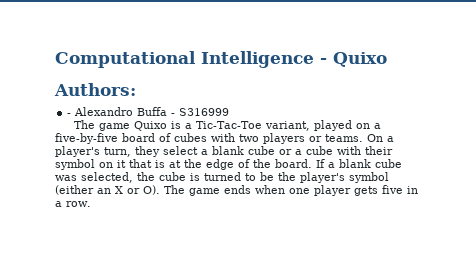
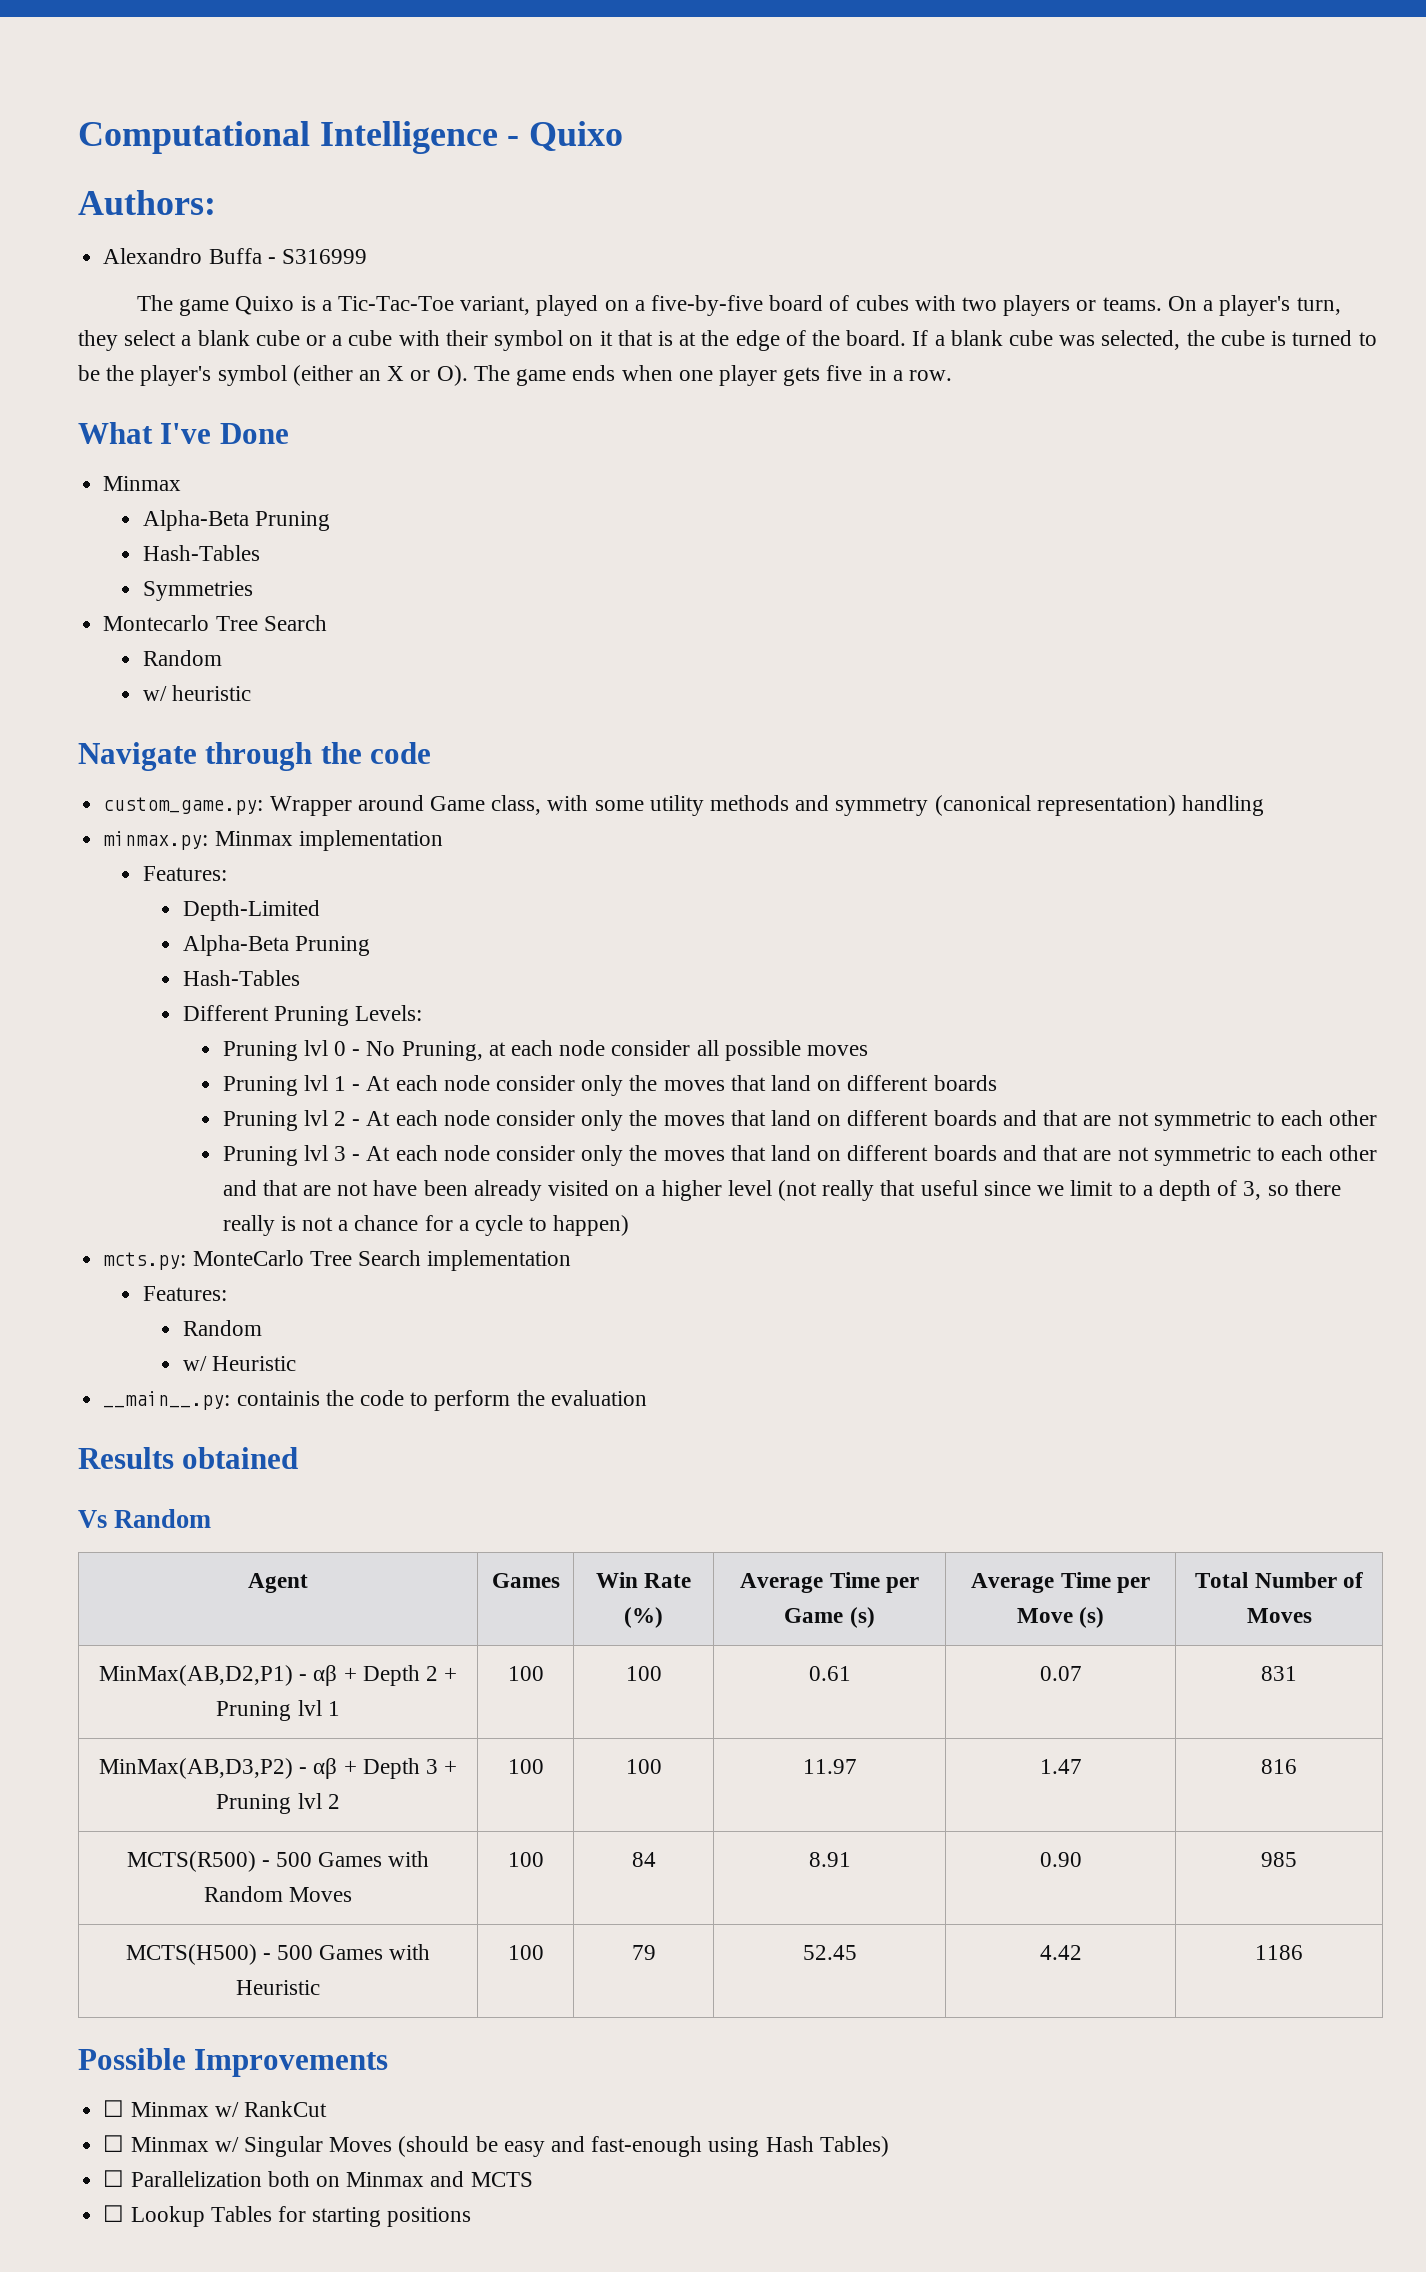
[67,113,72,116] - -> (216, 202) none
(91, 204) none -> [78,422,289,444] [103,476,182,491] [143,510,331,531] [143,545,261,561] [143,581,254,601] [103,615,327,631] [143,650,223,666] [143,685,252,701] [78,742,432,771] [103,795,1265,816] [103,830,443,851] [143,866,228,881] [182,900,320,921] [182,935,371,956] [182,970,300,986] [182,1005,423,1026] [222,1040,869,1061] [222,1075,997,1096] [222,1110,1378,1131] [222,1145,1378,1166] [222,1180,1341,1201] [222,1215,630,1236] [103,1250,572,1271] [143,1286,228,1301] [182,1320,262,1336] [182,1356,297,1371] [103,1390,647,1411] [78,1447,299,1469] [78,1509,212,1528] [248,1573,308,1593] [491,1573,560,1588] [595,1572,692,1588] [624,1607,663,1628] [740,1572,919,1593] [784,1607,875,1628] [971,1572,1150,1593] [1016,1607,1105,1628] [1195,1572,1363,1588] [1246,1608,1312,1623] [98,1665,458,1686] [216,1700,340,1721] [507,1666,544,1681] [625,1666,662,1681] [808,1666,851,1681] [1039,1666,1082,1681] [1261,1666,1297,1681] [98,1758,458,1779] [216,1793,340,1814] [507,1759,544,1774] [625,1759,662,1774] [802,1759,857,1774] [1039,1759,1082,1774] [1261,1759,1297,1774] [126,1851,430,1872] [203,1886,353,1902] [507,1852,544,1867] [631,1852,656,1867] [808,1852,851,1867] [1039,1852,1082,1867] [1261,1852,1297,1867] [125,1944,431,1965] [236,1980,320,1995] [507,1945,544,1960] [631,1945,656,1960] [802,1945,857,1960] [1039,1945,1082,1960] [1255,1945,1303,1960] [78,2048,389,2077] [103,2100,327,2117] [103,2135,889,2157] [103,2170,533,2187] [103,2205,472,2227] // What I've Done // Minmax // Alpha-Beta Pruning // Hash-Tables // Symmetries // Montecarlo Tree Search // Random // w/ heuristic // Navigate through the code // custom_game.py: Wrapper around Game class, with some utility methods and symmetry (canonical representation) handling // minmax.py: Minmax implementation // Features: // Depth-Limited // Alpha-Beta Pruning // Hash-Tables // Different Pruning Levels: // Pruning lvl 0 - No Pruning, at each node consider all possible moves // Pruning lvl 1 - At each node consider only the moves that land on different boards // Pruning lvl 2 - At each node consider only the moves that land on different boards and that are not symmetric to each other // Pruning lvl 3 - At each node consider only the moves that land on different boards and that are not symmetric to each other and that are not have been already visited on a higher level (not really that useful since we limit to a depth of 3, so there really is not a chance for a cycle to happen) // mcts.py: MonteCarlo Tree Search implementation // Features: // Random // w/ Heuristic // __main__.py: containis the code to perform the evaluation // Results obtained // Vs Random // Agent | Games | Win Rate (%) | Average Time per Game (s) | Average Time per Move (s) | Total Number of Moves // MinMax(AB,D2,P1) - αβ + Depth 2 + Pruning lvl 1 | 100 | 100 | 0.61 | 0.07 | 831 // MinMax(AB,D3,P2) - αβ + Depth 3 + Pruning lvl 2 | 100 | 100 | 11.97 | 1.47 | 816 // MCTS(R500) - 500 Games with Random Moves | 100 | 84 | 8.91 | 0.90 | 985 // MCTS(H500) - 500 Games with Heuristic | 100 | 79 | 52.45 | 4.42 | 1186 // Possible Improvements // ☐ Minmax w/ RankCut // ☐ Minmax w/ Singular Moves (should be easy and fast-enough using Hash Tables) // ☐ Parallelization both on Minmax and MCTS // ☐ Lookup Tables for starting positions

